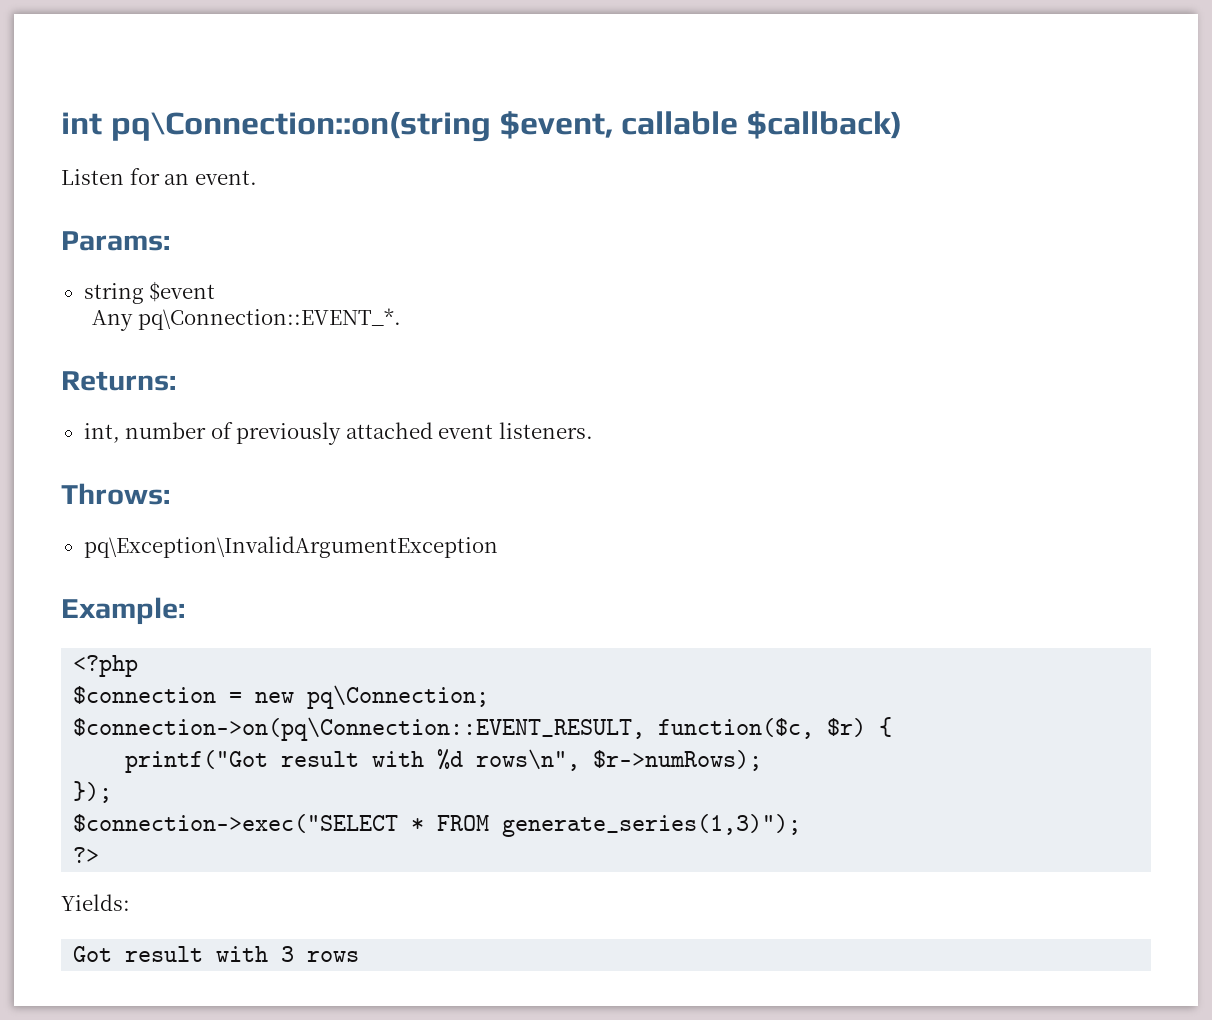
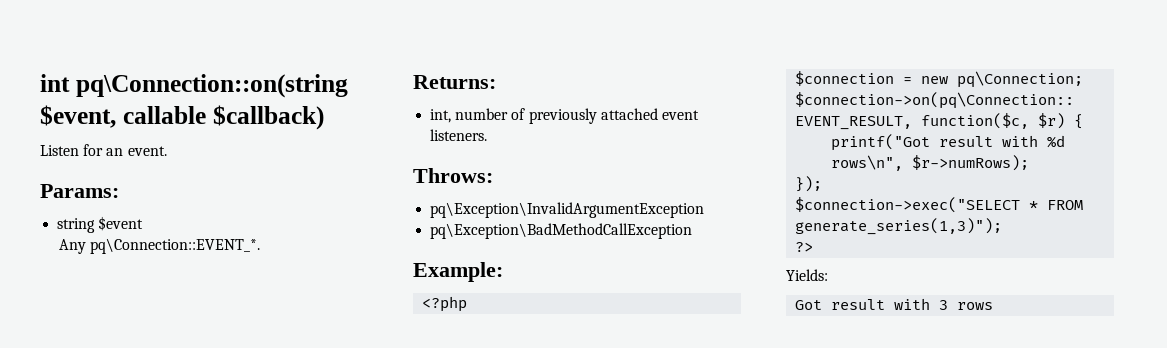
(498, 547) none -> [430,223,693,239] // pq\Exception\BadMethodCallException

